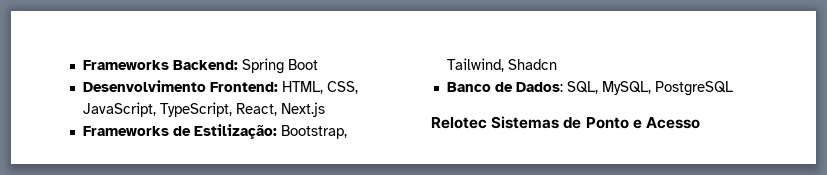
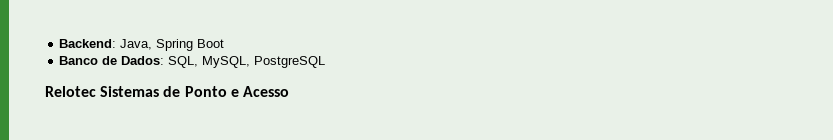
[82,60,238,70] Frameworks Backend: -> [59,39,153,50] Backend: Java,
[82,80,358,94] [82,102,325,117] [82,124,347,139] [446,58,557,72] // Desenvolvimento Frontend: HTML, CSS, JavaScript, TypeScript, React, Next.js // Frameworks de Estilização: Bootstrap, Tailwind, Shadcn -> (225, 43) none

